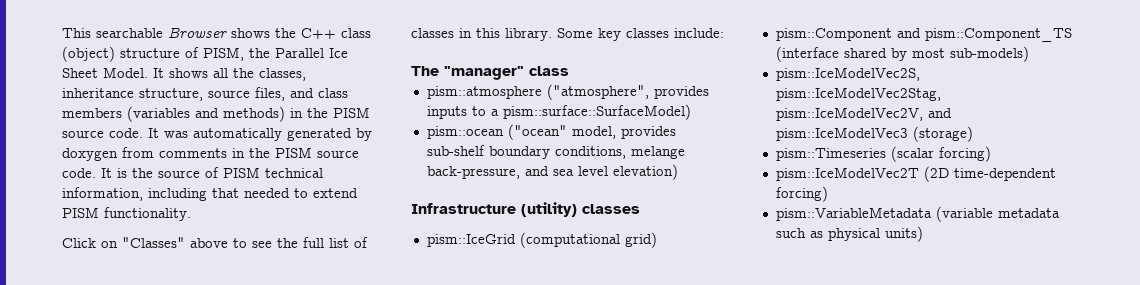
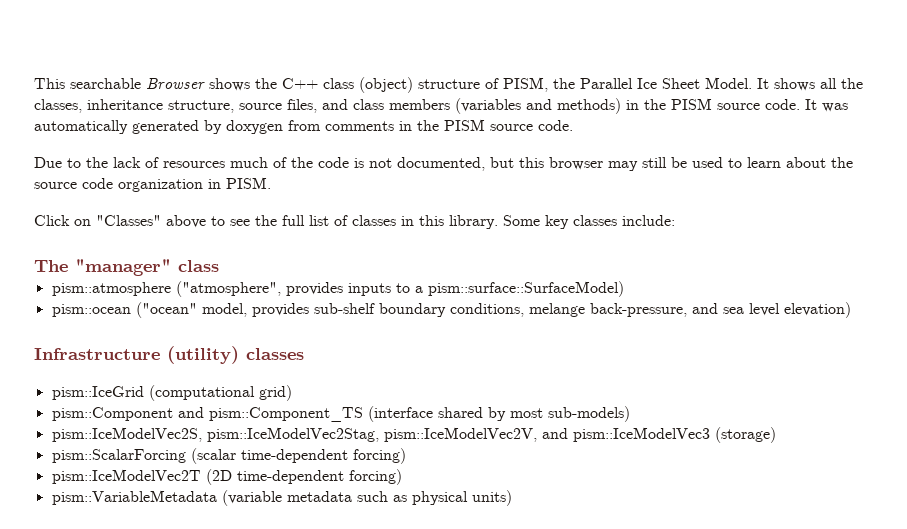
[101,167,323,178] [62,187,358,201] [62,207,191,221] It is the source of PISM technical information, including that needed to extend PISM functionality. -> [34,157,853,171] [34,177,271,192] // Due to the lack of resources much of the code is not documented, but this browser may still be used to learn about the source code organization in PISM.
[775,146,934,162] pism::Timeseries (scalar -> [51,448,348,464] pism::ScalarForcing (scalar time-dependent

